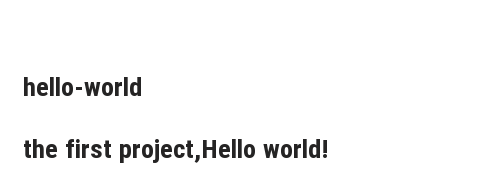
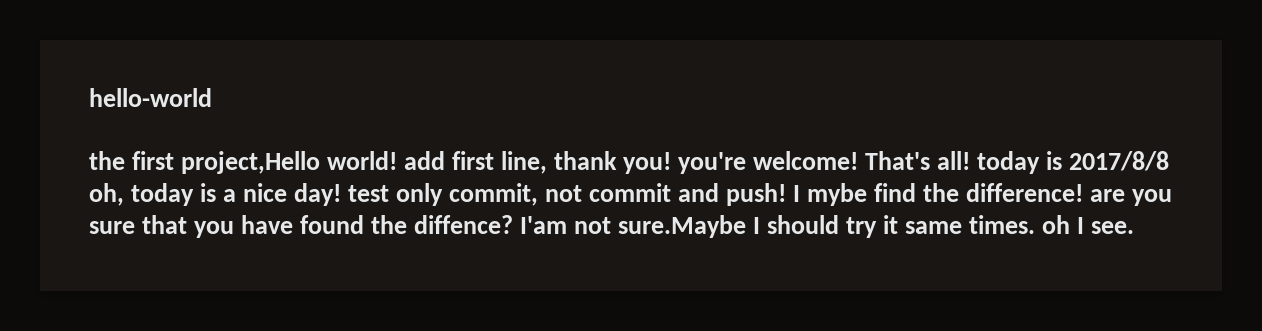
(329, 148) none -> [404,151,1170,174] [89,183,1173,206] [89,215,1135,238] add first line, thank you! you're welcome! That's all! today is 2017/8/8 oh, today is a nice day! test only commit, not commit and push! I mybe find the difference! are you sure that you have found the diffence? I'am not sure.Maybe I should try it same times. oh I see.

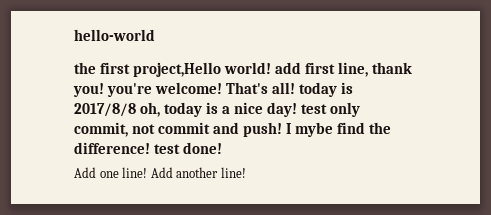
[1090,189,1173,206] [89,215,1135,238] are you sure that you have found the diffence? I'am not sure.Maybe I should try it same times. oh I see. -> [154,142,223,154] [74,167,246,178] test done! // Add one line! Add another line!

